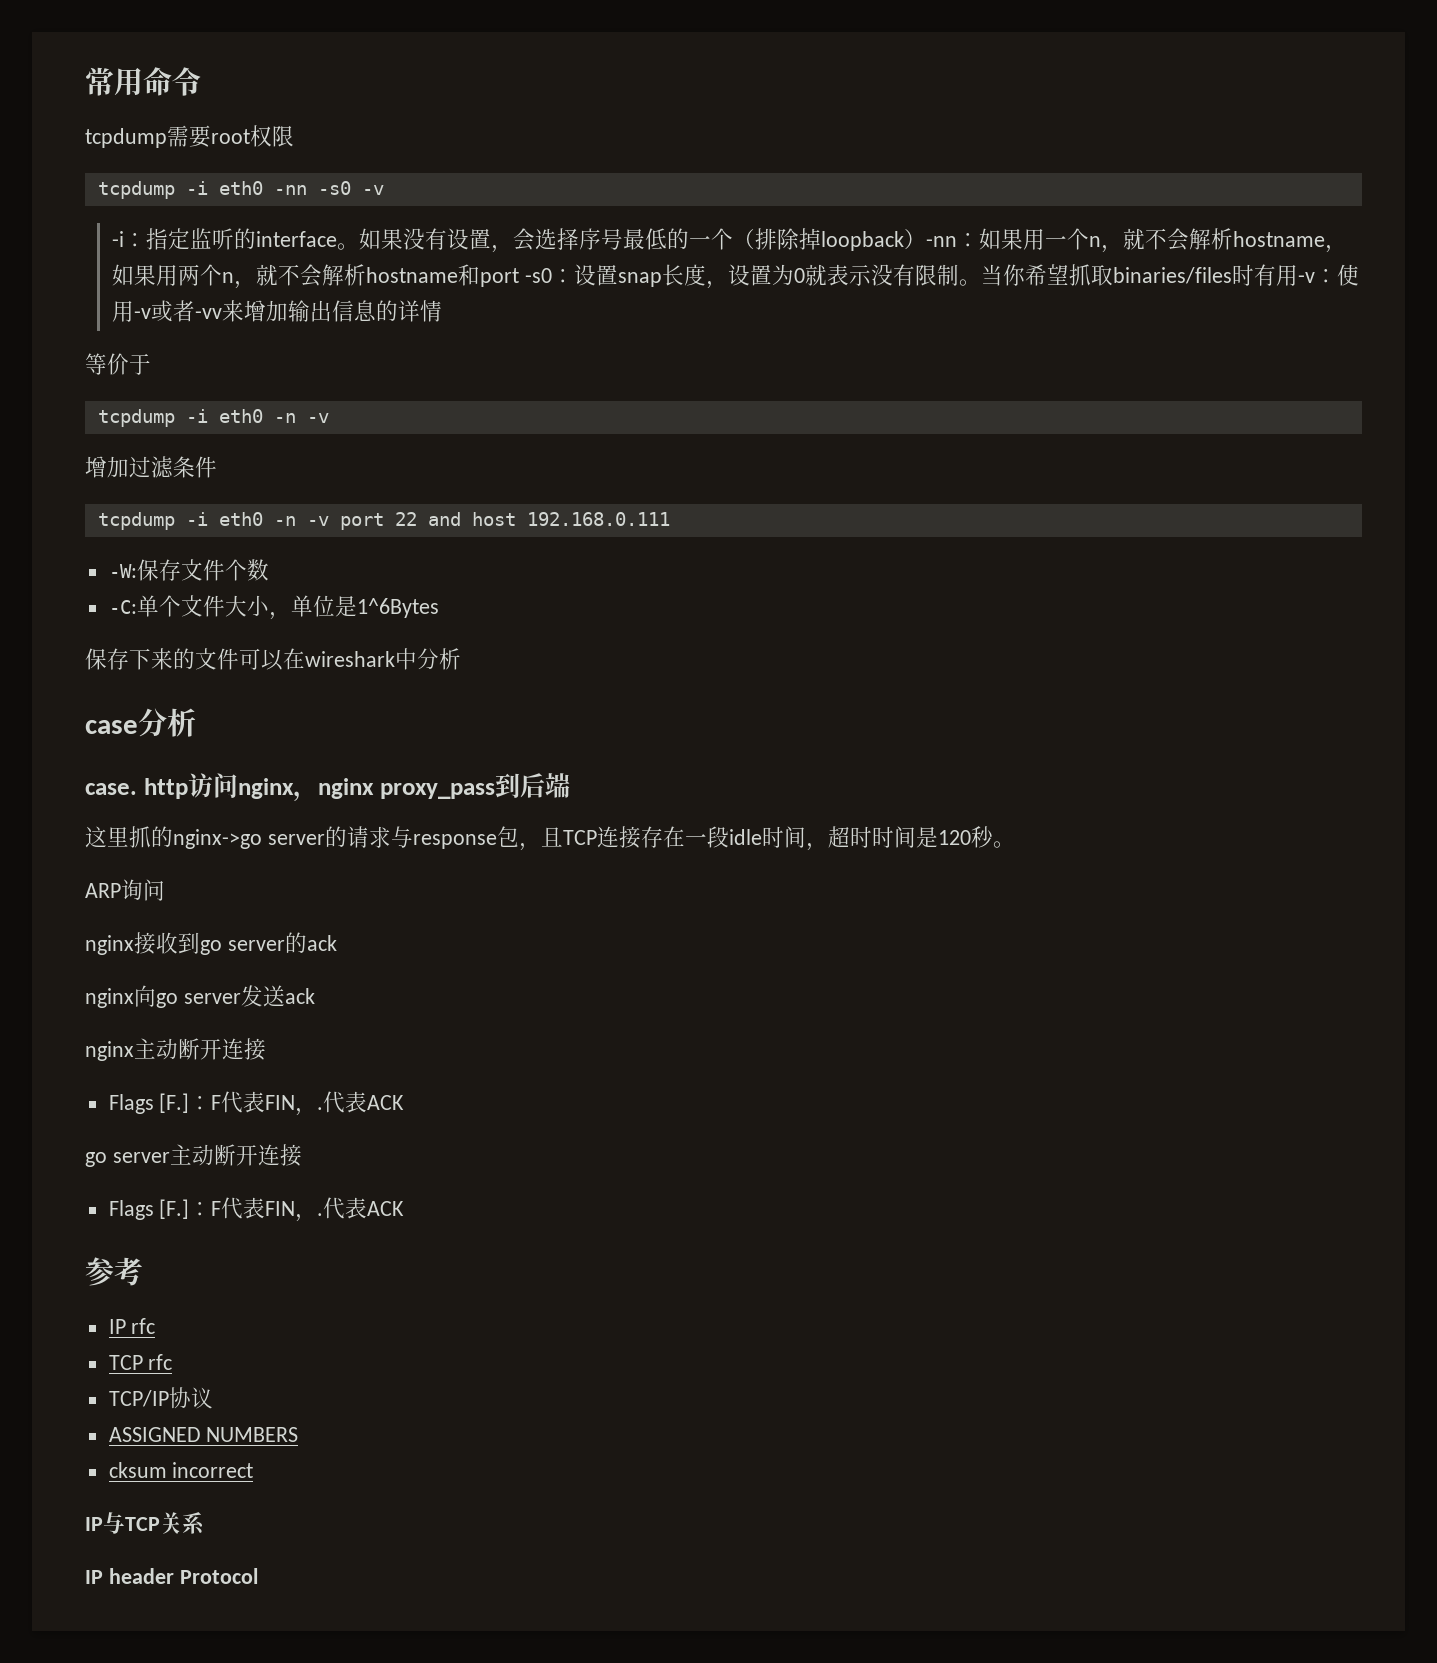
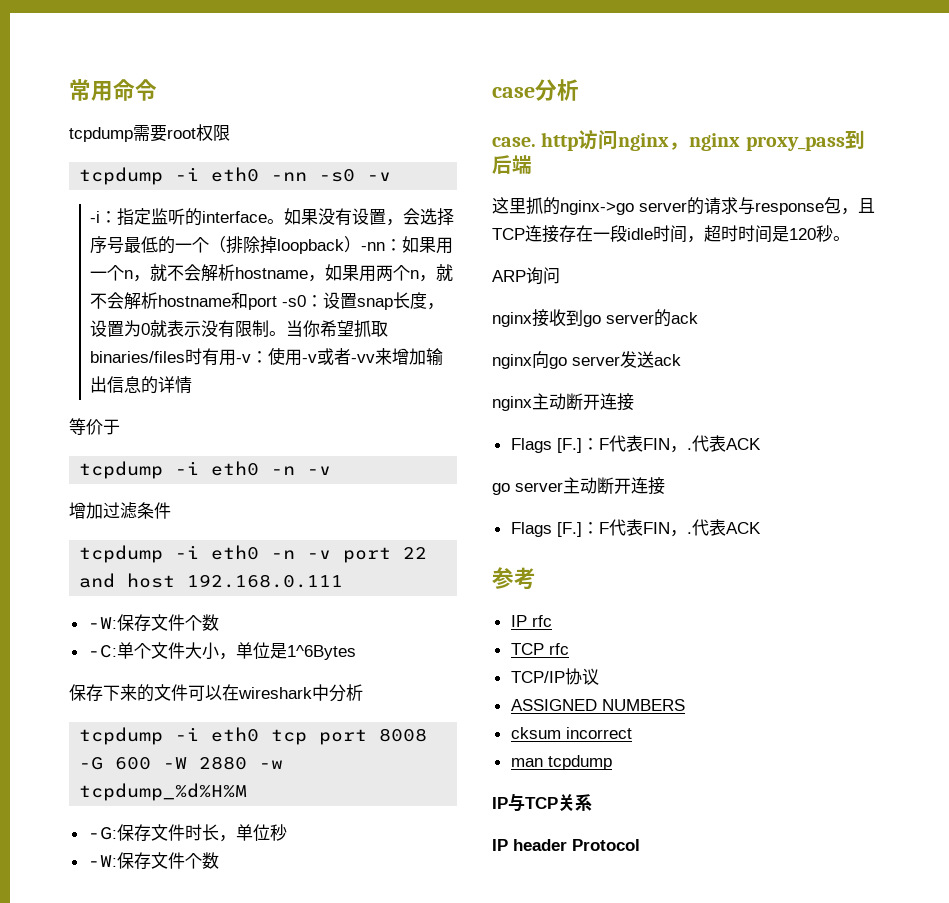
(461, 659) none -> [79,727,428,745] [79,756,284,770] [79,783,248,801] [87,824,287,842] [87,852,219,869] // tcpdump -i eth0 tcp port 8008 -G 600 -W 2880 -w tcpdump_%d%H%M // -G:保存文件时长，单位秒 // -W:保存文件个数
(254, 1470) none -> [510,755,612,770] // man tcpdump

